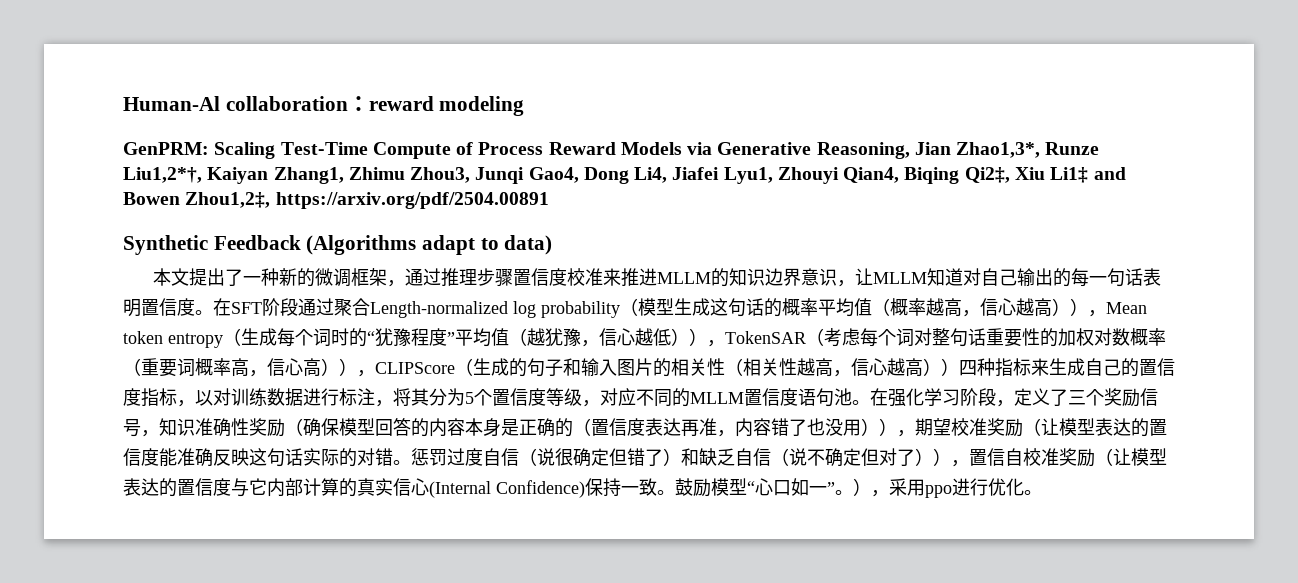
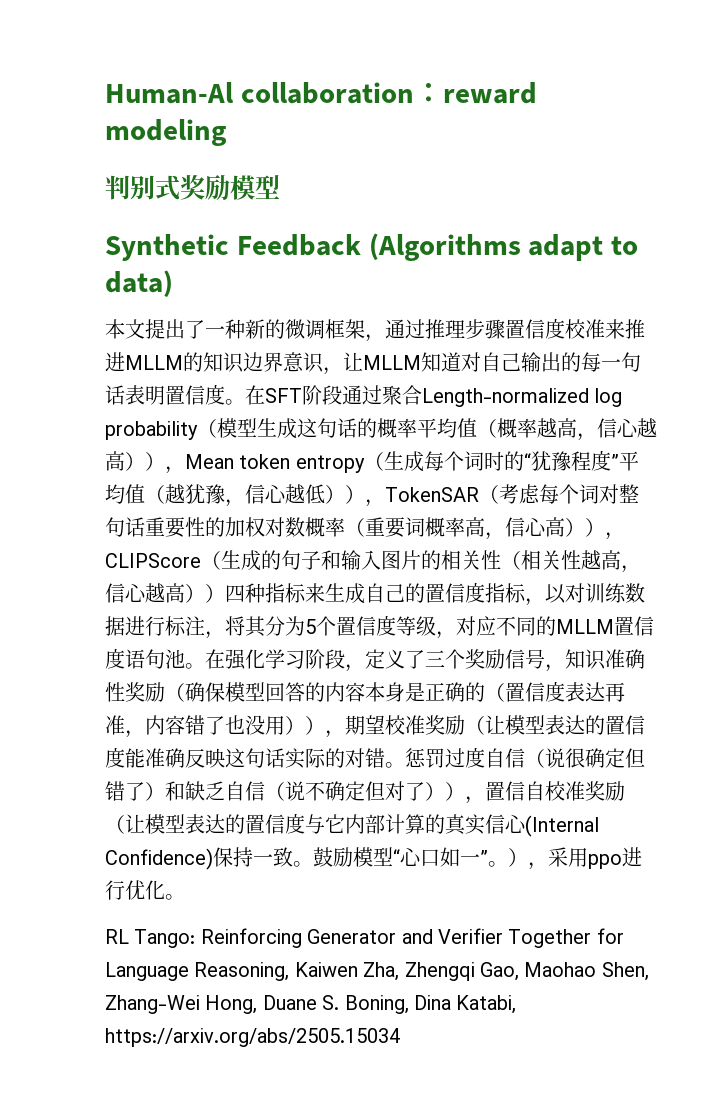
[123,142,1100,159] [123,167,1126,184] [123,192,549,209] GenPRM: Scaling Test-Time Compute of Process Reward Models via Generative Reasoning, Jian Zhao1,3*, Runze Liu1,2*†, Kaiyan Zhang1, Zhimu Zhou3, Junqi Gao4, Dong Li4, Jiafei Lyu1, Zhouyi Qian4, Biqing Qi2‡, Xiu Li1‡ and Bowen Zhou1,2‡, https://arxiv.org/pdf/2504.00891 -> [105,174,280,201] 判别式奖励模型
(1042, 492) none -> [105,928,624,948] [105,962,649,981] [105,995,517,1014] [105,1028,400,1047] // RL Tango: Reinforcing Generator and Verifier Together for Language Reasoning, Kaiwen Zha, Zhengqi Gao, Maohao Shen, Zhang-Wei Hong, Duane S. Boning, Dina Katabi, https://arxiv.org/abs/2505.15034

